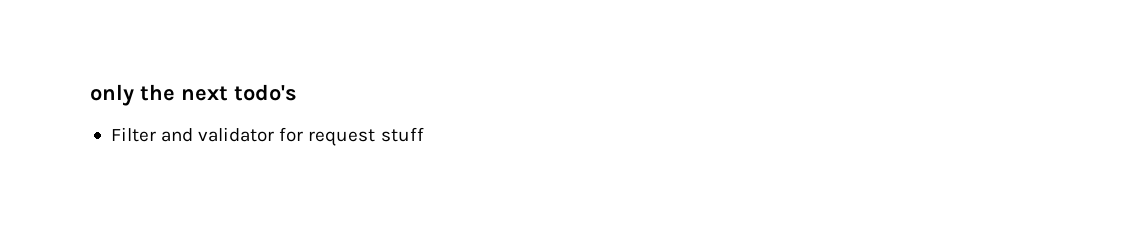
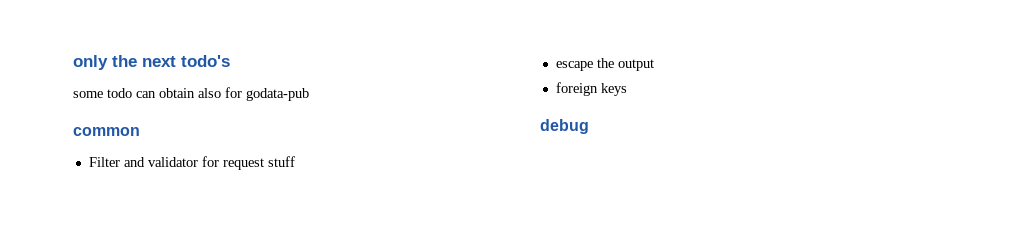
(297, 92) none -> [73,87,309,101] [73,127,140,136] // some todo can obtain also for godata-pub // common
(424, 134) none -> [555,58,654,71] [555,82,627,96] [540,119,589,134] // escape the output // foreign keys // debug

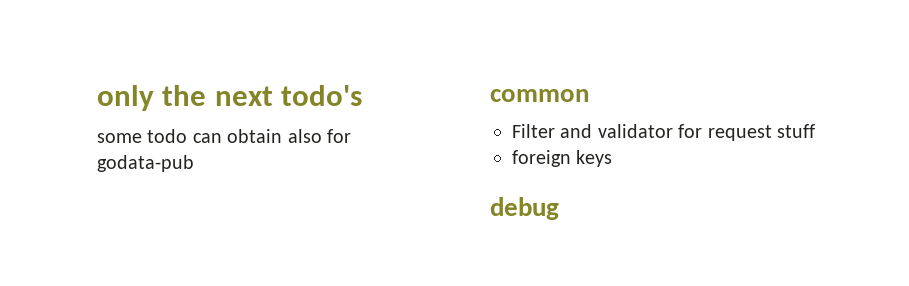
[555,58,654,71] // escape the output -> (815, 131) none

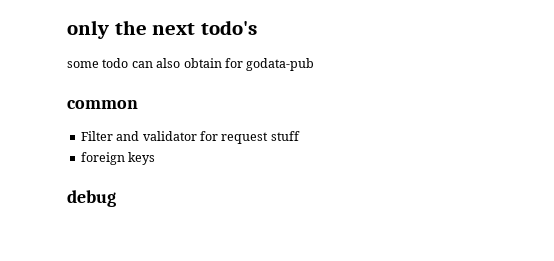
[227,129,322,143] obtain also -> [156,58,222,68] also obtain

